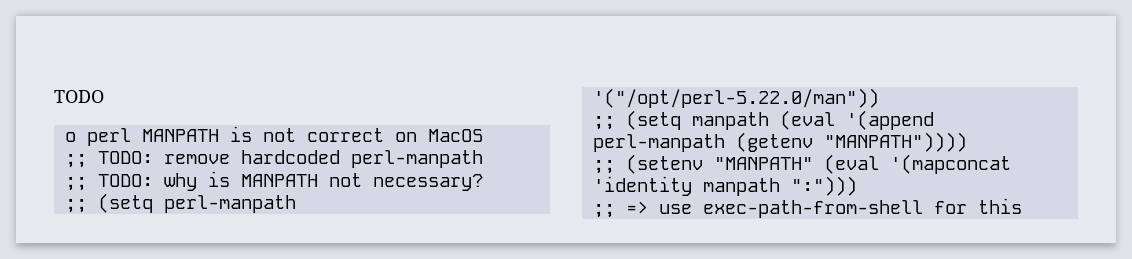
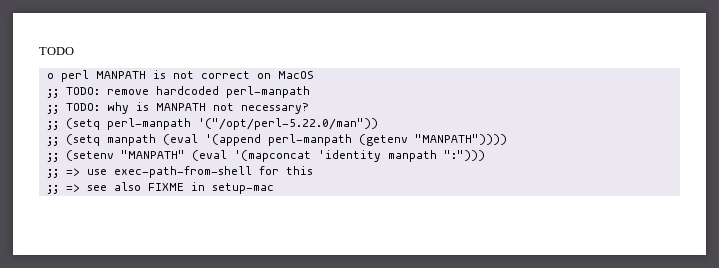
(1022, 206) none -> [46,182,274,194] // ;; => see also FIXME in setup-mac

